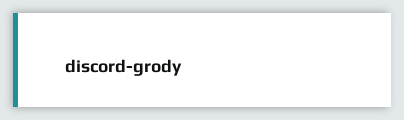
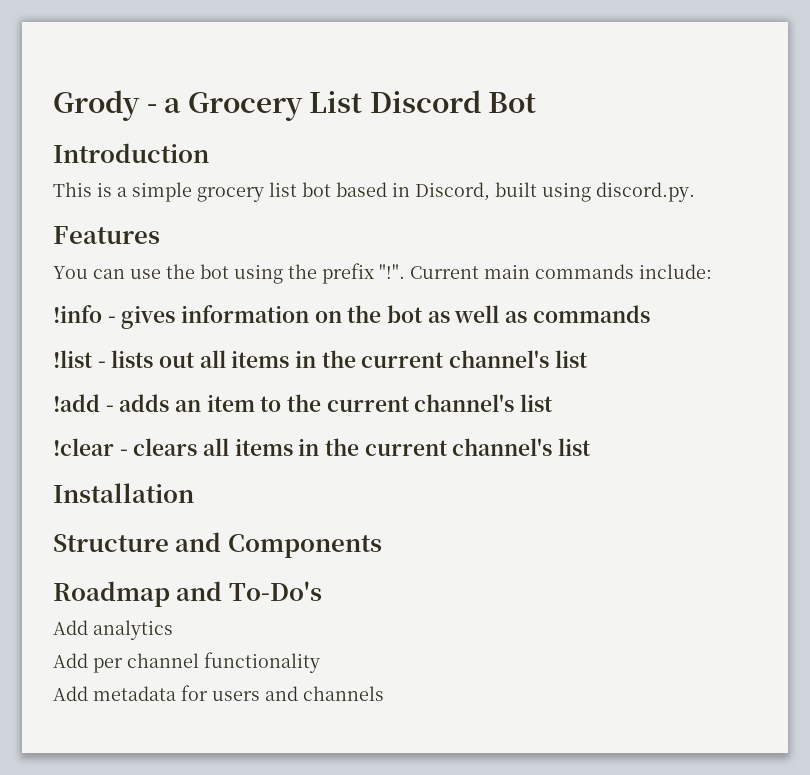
[65,59,182,76] discord-grody -> [53,90,537,121] [53,143,209,163] [53,182,695,202] [53,226,160,244] [53,263,712,284] [53,305,650,329] [53,350,588,368] [53,394,554,412] [53,438,592,456] [53,483,194,503] [53,532,382,558] [53,581,322,607] [53,620,173,640] [53,652,320,673] [53,685,384,701] Grody - a Grocery List Discord Bot // Introduction // This is a simple grocery list bot based in Discord, built using discord.py. // Features // You can use the bot using the prefix "!". Current main commands include: // !info - gives information on the bot as well as commands // !list - lists out all items in the current channel's list // !add - adds an item to the current channel's list // !clear - clears all items in the current channel's list // Installation // Structure and Components // Roadmap and To-Do's // Add analytics // Add per channel functionality // Add metadata for users and channels

